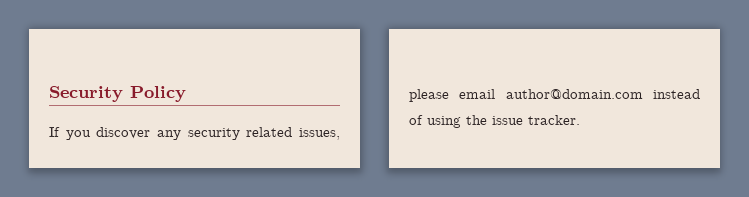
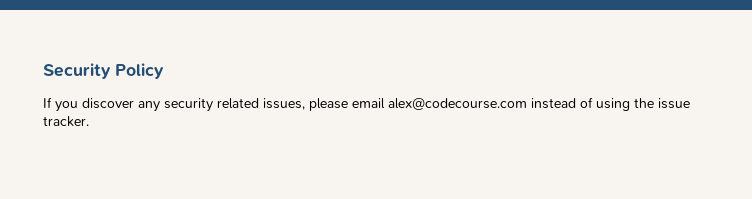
[505,89,643,99] author@domain.com -> [388,98,527,110] alex@codecourse.com

